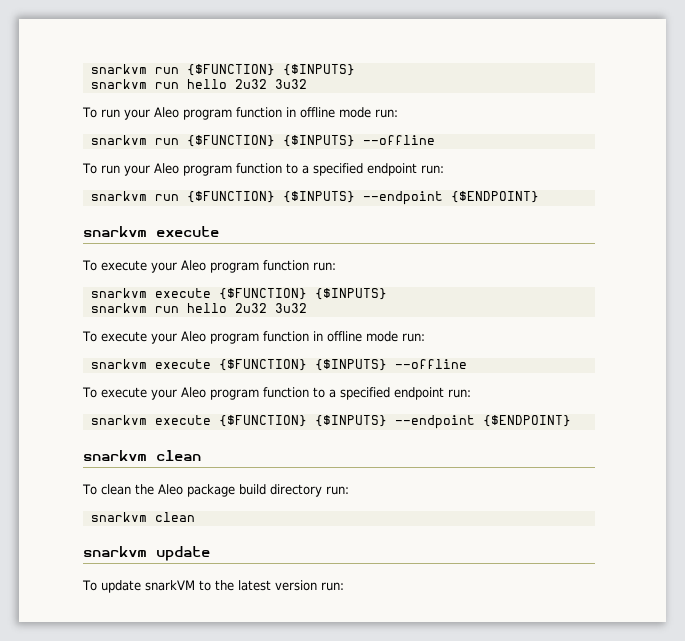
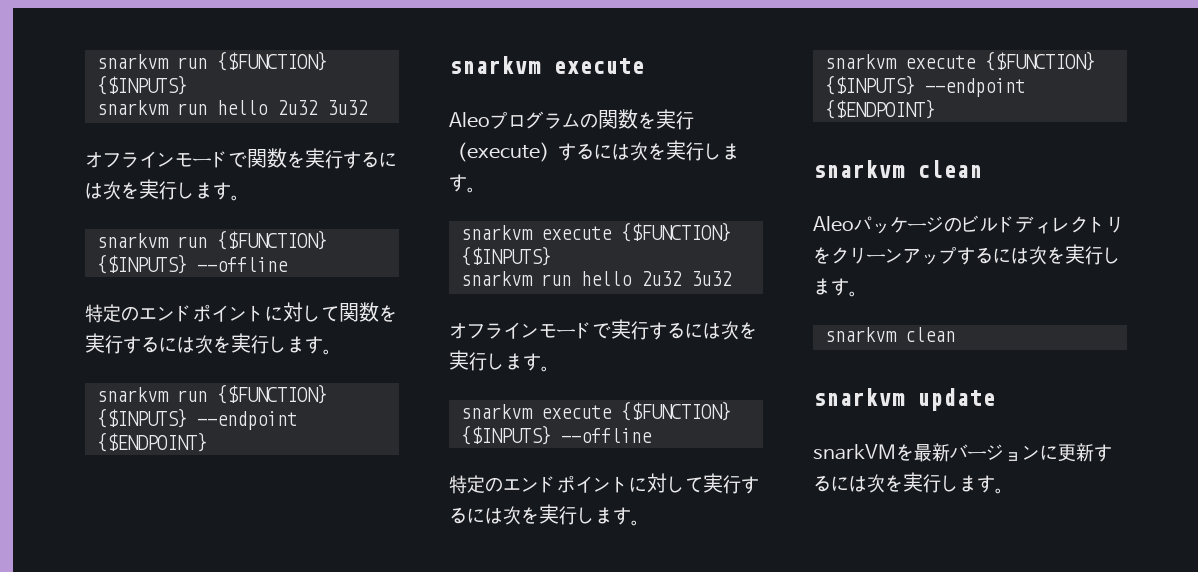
[82,107,398,120] To run your Aleo program function in offline mode run: -> [85,148,397,169] [85,179,240,201] オフラインモードで関数を実行するには次を実行します。
[82,163,444,176] To run your Aleo program function to a specified endpoint run: -> [85,302,397,323] [85,333,332,355] 特定のエンドポイントに対して関数を実行するには次を実行します。
[82,260,336,273] To execute your Aleo program function run: -> [449,109,694,130] [449,140,740,162] [449,174,476,193] Aleoプログラムの関数を実行（execute）するには次を実行します。
[82,331,425,344] To execute your Aleo program function in offline mode run: -> [449,319,757,340] [449,350,550,372] オフラインモードで実行するには次を実行します。
[82,387,471,400] To execute your Aleo program function to a specified endpoint run: -> [449,473,759,494] [449,504,640,526] 特定のエンドポイントに対して実行するには次を実行します。
[82,484,349,497] [90,512,195,522] [83,546,210,561] [82,580,344,593] To clean the Aleo package build directory run: // snarkvm clean // snarkvm update // To update snarkVM to the latest version run: -> [813,215,1124,234] [813,244,1121,265] [813,278,858,297] [825,327,955,342] [813,388,995,411] [813,443,1112,462] [813,472,1004,494] Aleoパッケージのビルドディレクトリをクリーンアップするには次を実行します。 // snarkvm clean // snarkvm update // snarkVMを最新バージョンに更新するには次を実行します。

